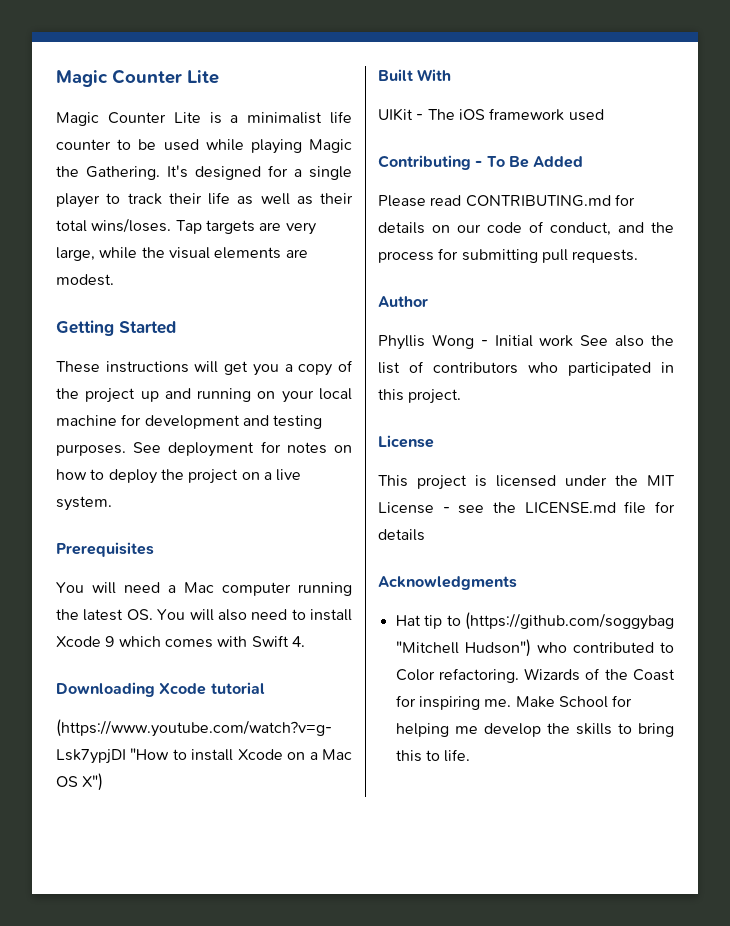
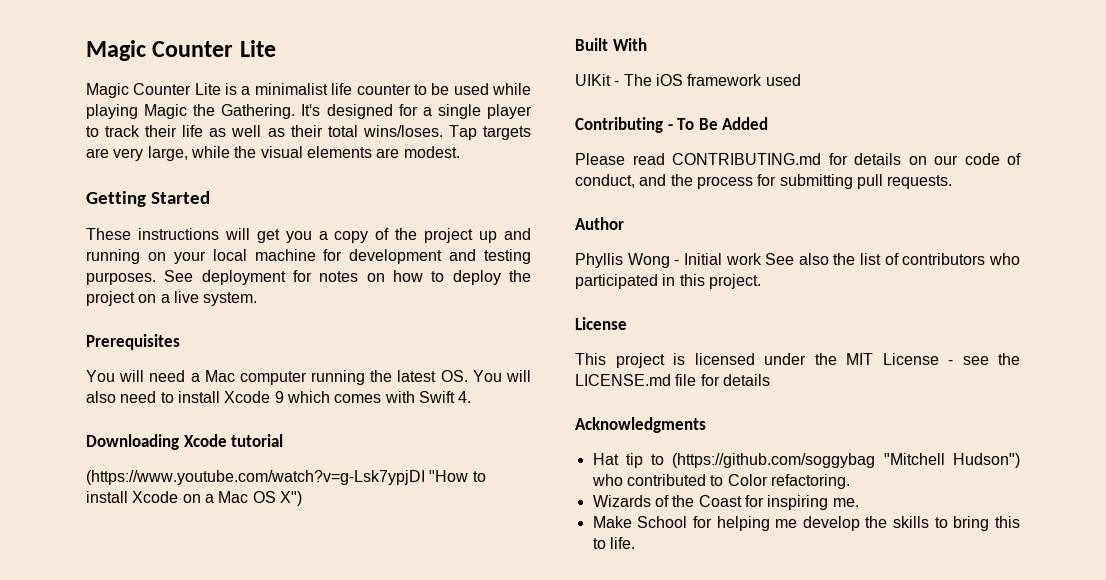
(519, 675) none -> (850, 481) //
(512, 703) none -> (859, 502) //

